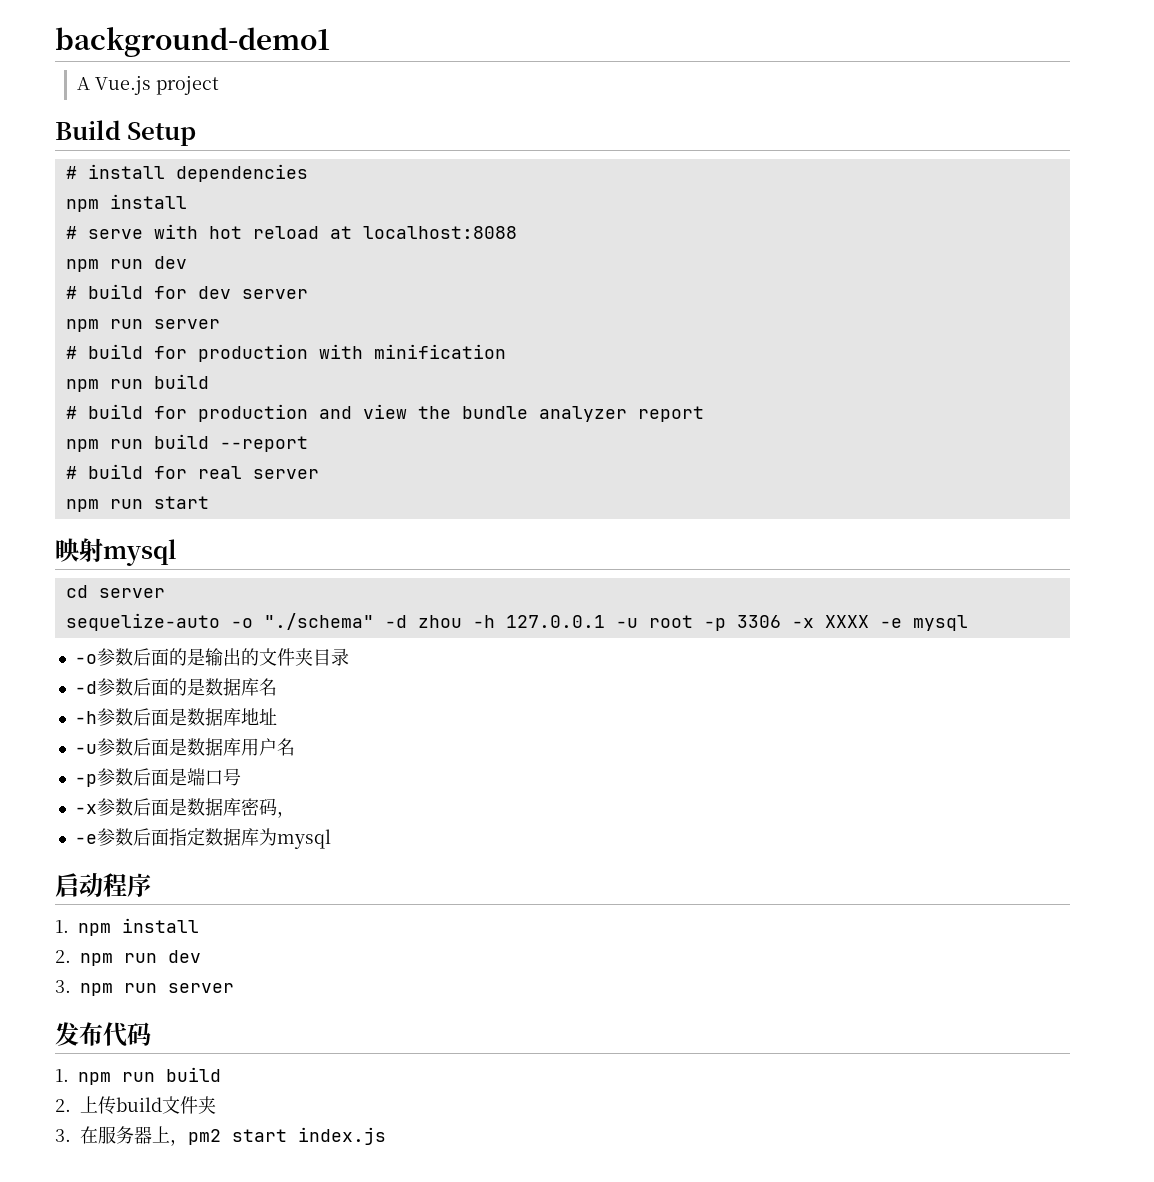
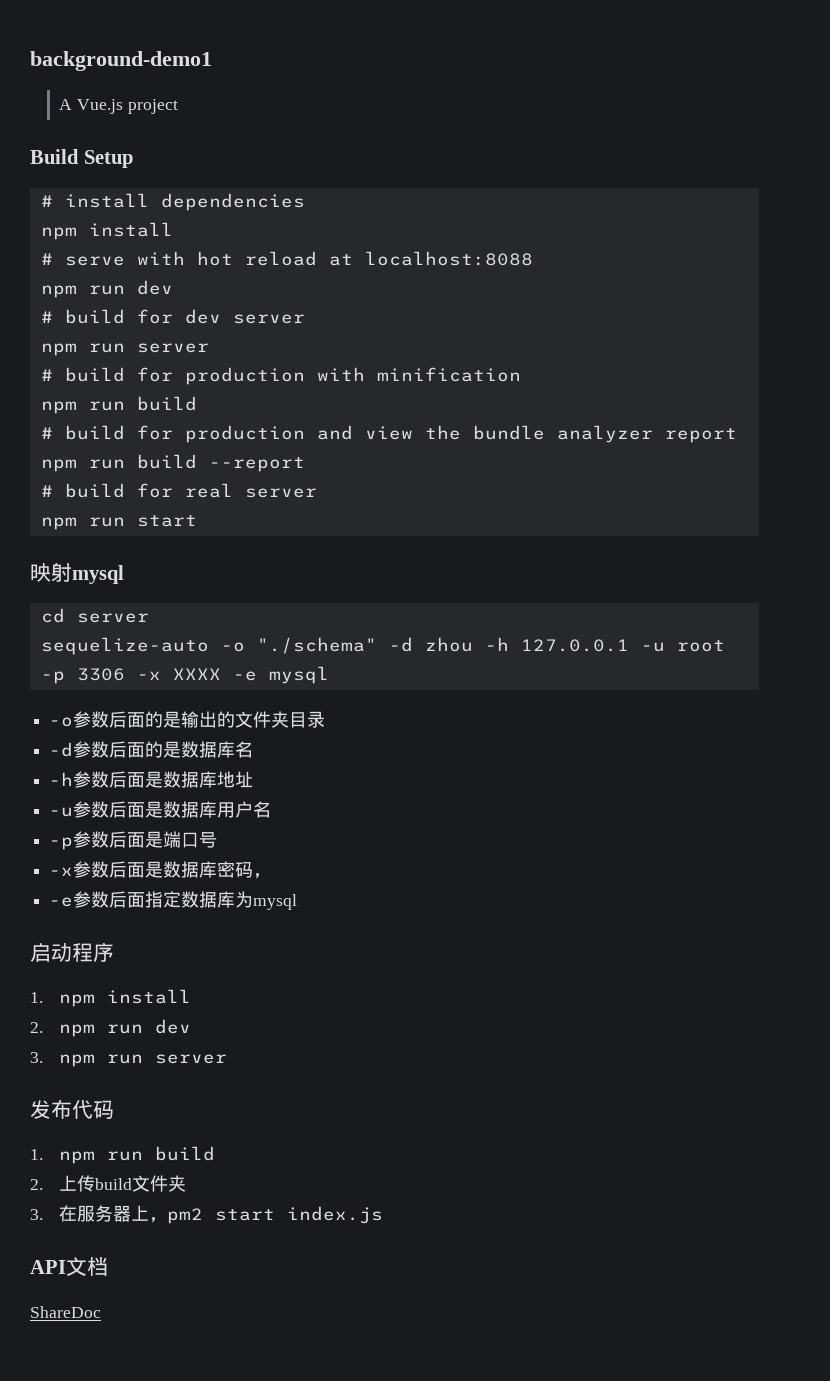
(386, 1136) none -> [30,1257,108,1277] [30,1306,101,1318] // API文档 // ShareDoc

